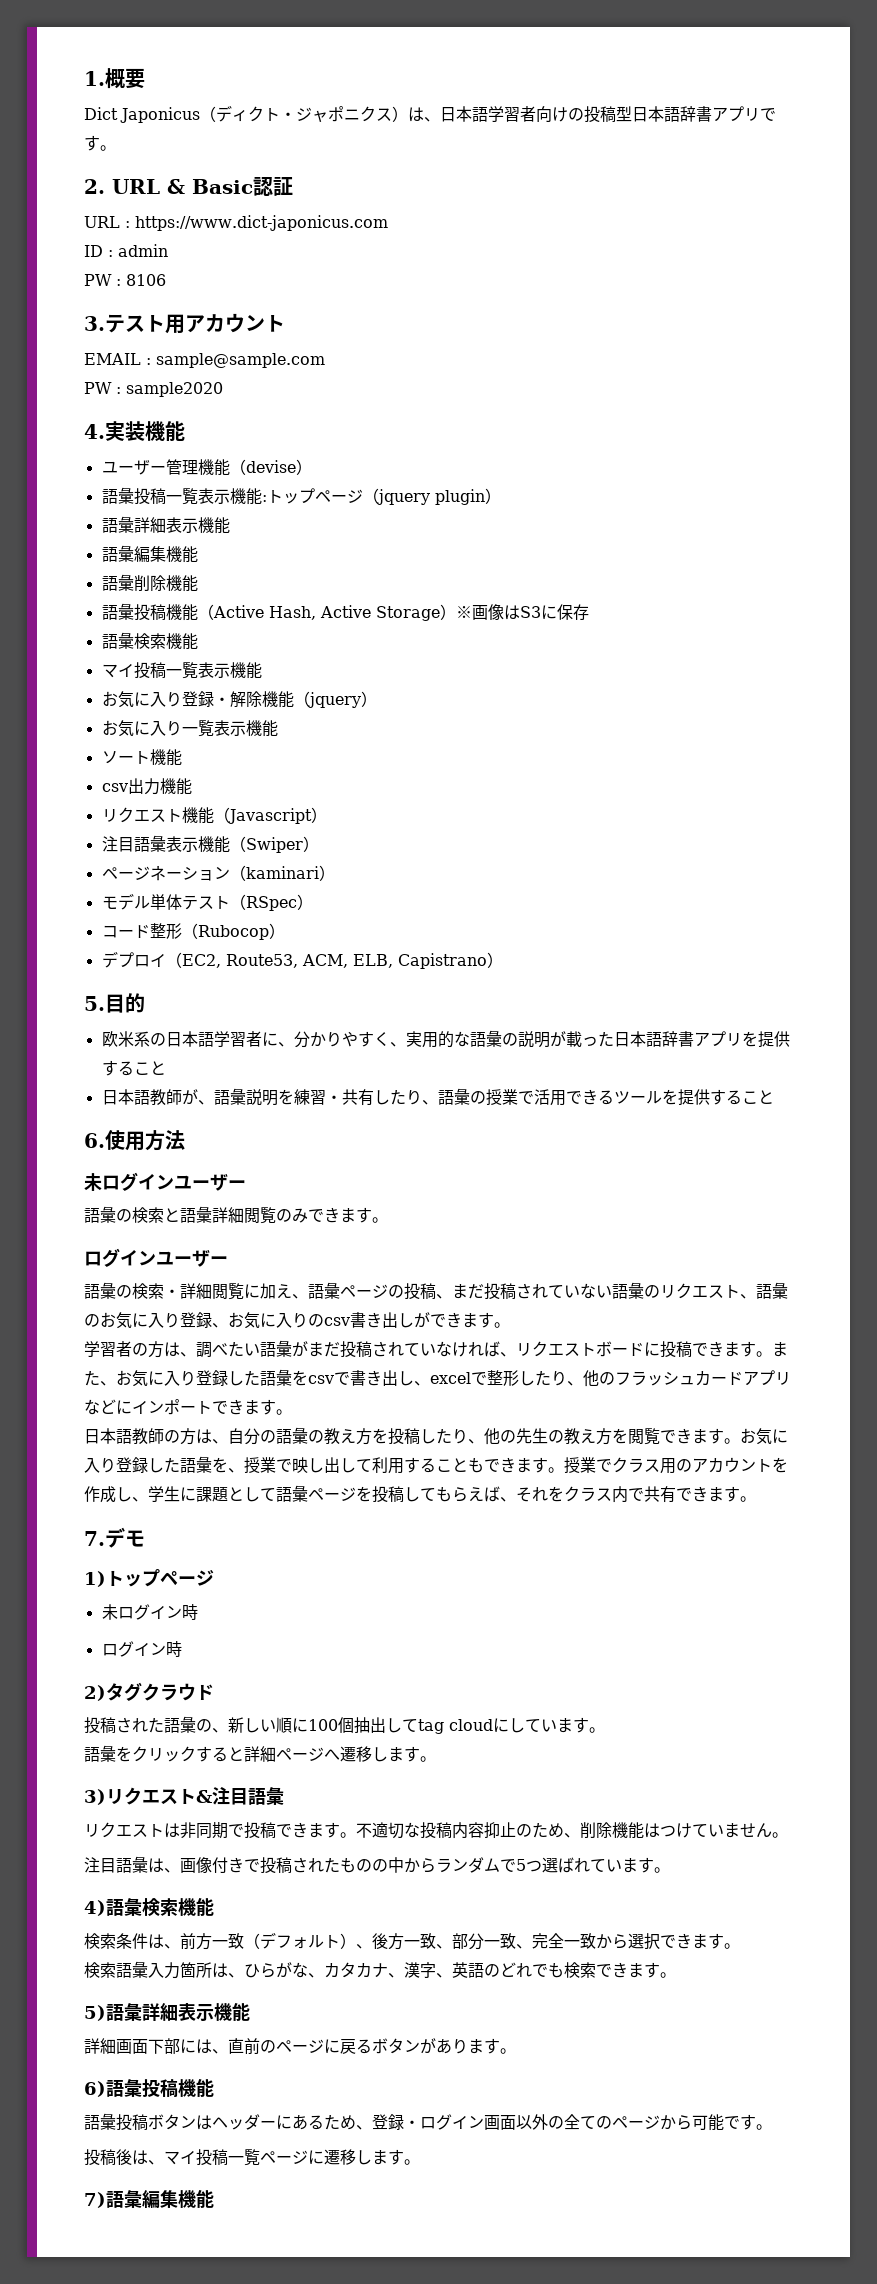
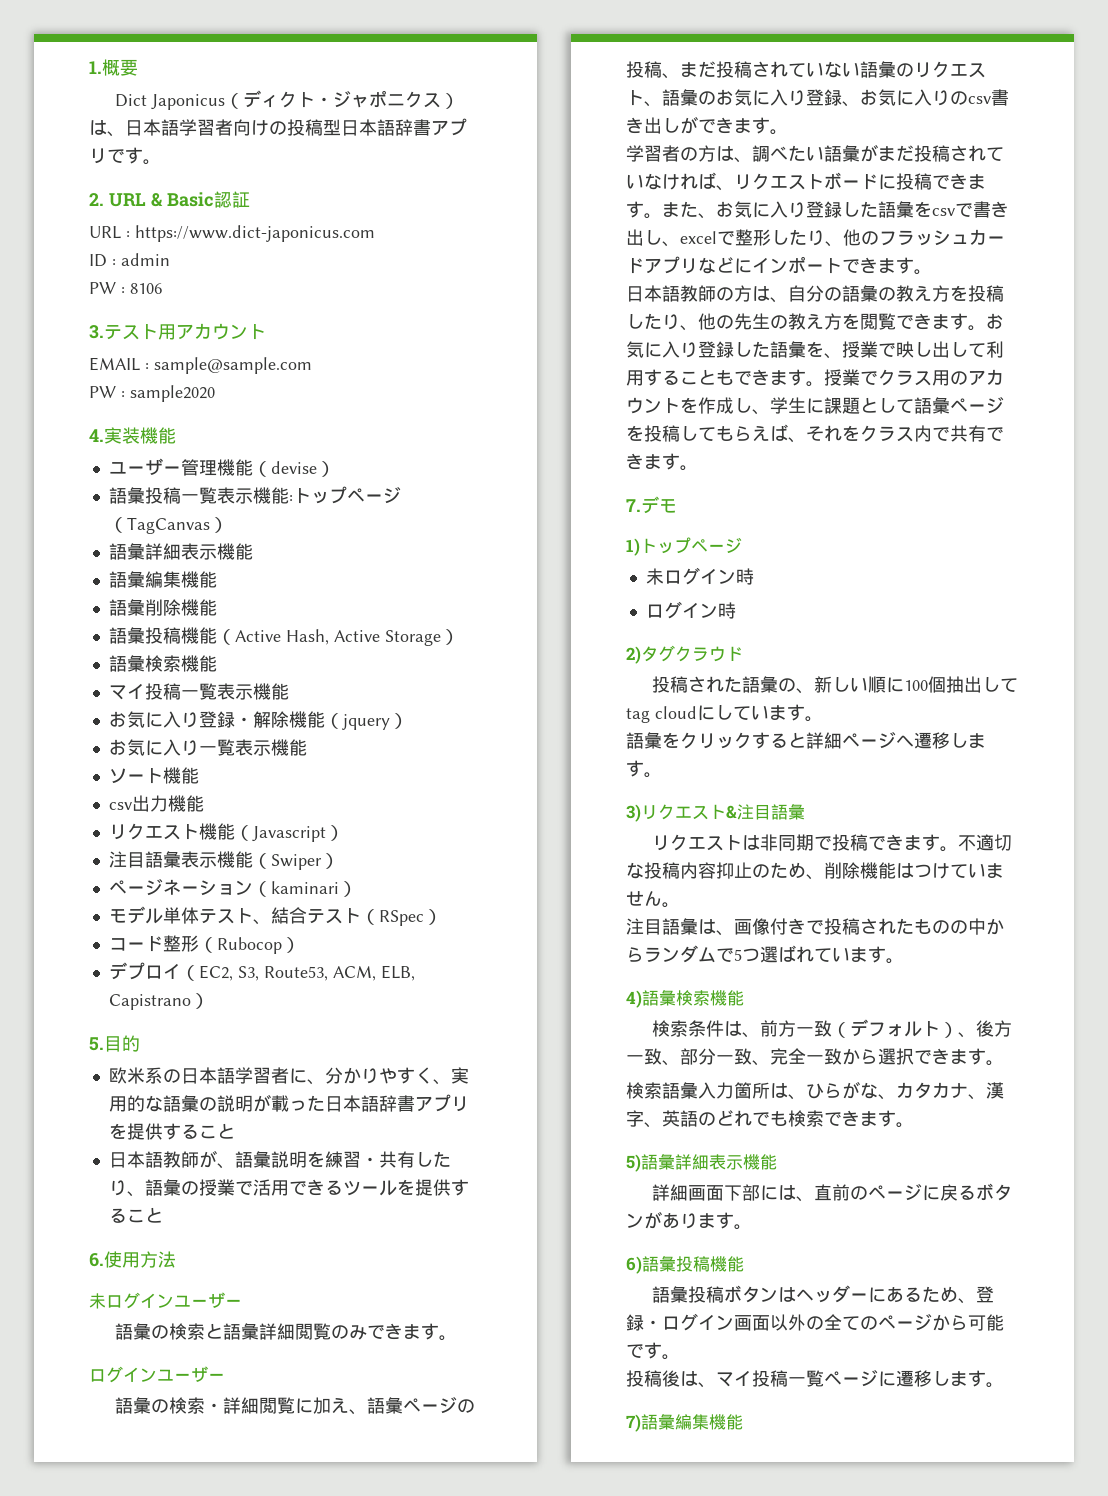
[376,489,485,505] jquery plugin -> [126,517,210,534] TagCanvas
[455,604,589,620] ※画像はS3に保存 -> (459, 637) none
(230, 902) none -> [252,907,361,925] 、結合テスト
(221, 961) none -> [237,966,259,981] S3,

